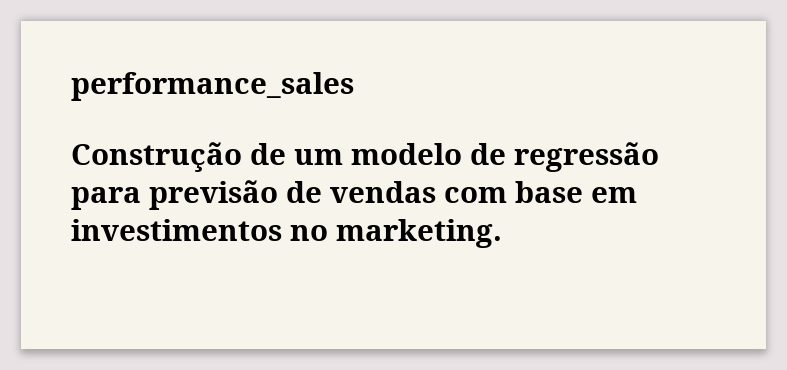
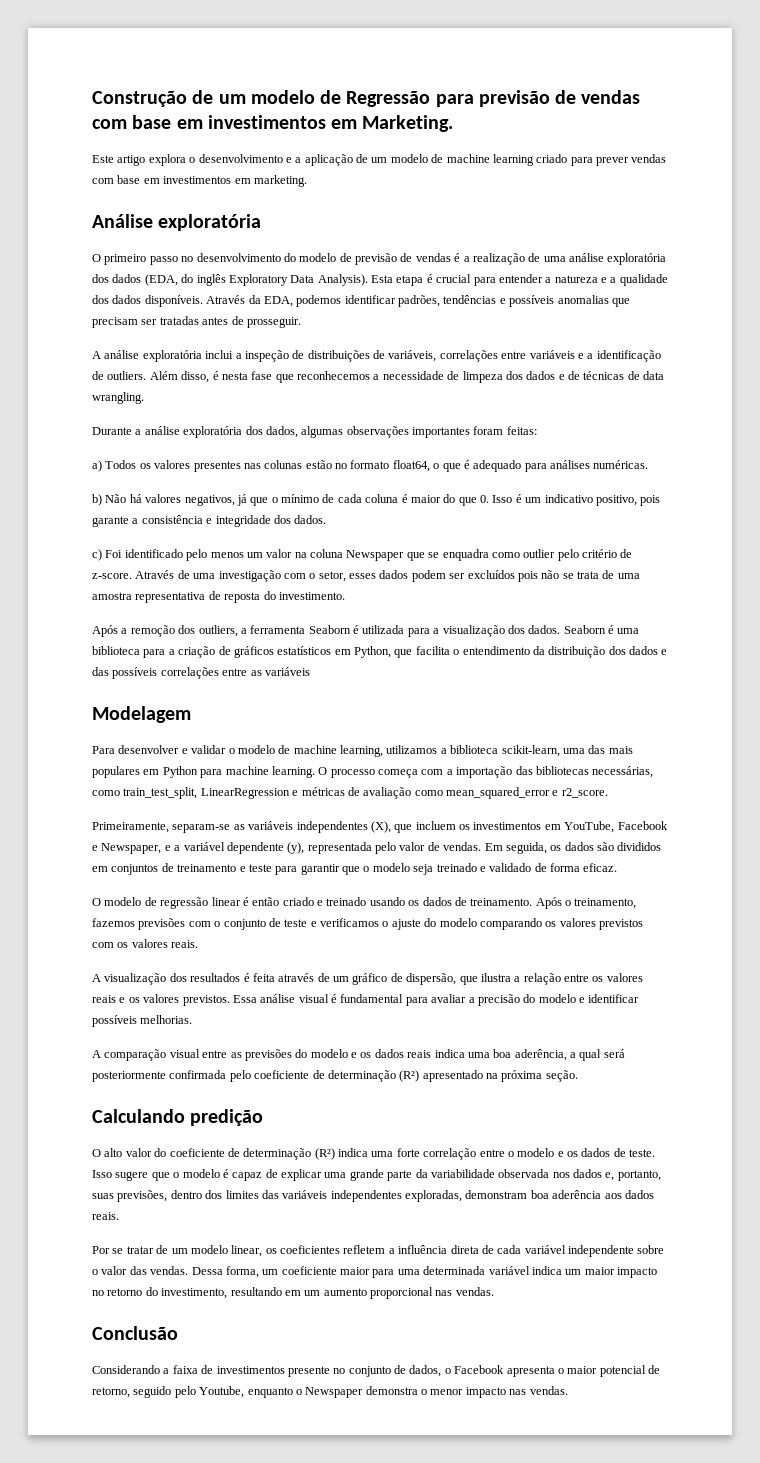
[71,72,354,101] performance_sales // -> (92, 99) none
[514,142,659,172] regressão -> [346,91,431,107] Regressão
[290,219,502,248] no marketing. -> [331,115,454,132] [92,154,667,166] [92,175,307,187] [92,214,262,231] [92,253,667,265] [92,274,668,286] [92,295,630,307] [92,316,301,328] [92,350,661,362] [92,371,665,383] [92,392,144,404] [92,426,537,438] [92,460,649,472] [92,494,661,506] [92,515,327,527] [92,549,633,561] [92,570,640,582] [92,591,345,603] [92,625,640,637] [92,646,668,658] [92,667,310,679] [92,706,191,723] [92,745,633,757] [92,766,654,778] [92,787,608,799] [92,821,668,833] [92,842,662,854] [92,863,618,875] [92,897,637,909] [92,918,643,930] [92,939,199,948] [92,973,643,985] [92,994,640,1006] [92,1015,193,1027] [92,1049,625,1061] [92,1070,578,1082] [92,1109,264,1126] [92,1148,656,1160] [92,1169,661,1181] [92,1190,654,1202] [92,1212,119,1220] [92,1245,665,1257] [92,1266,657,1278] [92,1287,494,1299] [92,1326,178,1340] [92,1365,660,1377] [92,1386,568,1398] em Marketing. // Este artigo explora o desenvolvimento e a aplicação de um modelo de machine learning criado para prever vendas com base em investimentos em marketing. // Análise exploratória // O primeiro passo no desenvolvimento do modelo de previsão de vendas é a realização de uma análise exploratória dos dados (EDA, do inglês Exploratory Data Analysis). Esta etapa é crucial para entender a natureza e a qualidade dos dados disponíveis. Através da EDA, podemos identificar padrões, tendências e possíveis anomalias que precisam ser tratadas antes de prosseguir. // A análise exploratória inclui a inspeção de distribuições de variáveis, correlações entre variáveis e a identificação de outliers. Além disso, é nesta fase que reconhecemos a necessidade de limpeza dos dados e de técnicas de data wrangling. // Durante a análise exploratória dos dados, algumas observações importantes foram feitas: // a) Todos os valores presentes nas colunas estão no formato float64, o que é adequado para análises numéricas. // b) Não há valores negativos, já que o mínimo de cada coluna é maior do que 0. Isso é um indicativo positivo, pois garante a consistência e integridade dos dados. // c) Foi identificado pelo menos um valor na coluna Newspaper que se enquadra como outlier pelo critério de z-score. Através de uma investigação com o setor, esses dados podem ser excluídos pois não se trata de uma amostra representativa de reposta do investimento. // Após a remoção dos outliers, a ferramenta Seaborn é utilizada para a visualização dos dados. Seaborn é uma biblioteca para a criação de gráficos estatísticos em Python, que facilita o entendimento da distribuição dos dados e das possíveis correlações entre as variáveis // Modelagem // Para desenvolver e validar o modelo de machine learning, utilizamos a biblioteca scikit-learn, uma das mais populares em Python para machine learning. O processo começa com a importação das bibliotecas necessárias, como train_test_split, LinearRegression e métricas de avaliação como mean_squared_error e r2_score. // Primeiramente, separam-se as variáveis independentes (X), que incluem os investimentos em YouTube, Facebook e Newspaper, e a variável dependente (y), representada pelo valor de vendas. Em seguida, os dados são divididos em conjuntos de treinamento e teste para garantir que o modelo seja treinado e validado de forma eficaz. // O modelo de regressão linear é então criado e treinado usando os dados de treinamento. Após o treinamento, fazemos previsões com o conjunto de teste e verificamos o ajuste do modelo comparando os valores previstos com os valores reais. // A visualização dos resultados é feita através de um gráfico de dispersão, que ilustra a relação entre os valores reais e os valores previstos. Essa análise visual é fundamental para avaliar a precisão do modelo e identificar possíveis melhorias. // A comparação visual entre as previsões do modelo e os dados reais indica uma boa aderência, a qual será posteriormente confirmada pelo coeficiente de determinação (R²) apresentado na próxima seção. // Calculando predição // O alto valor do coeficiente de determinação (R²) indica uma forte correlação entre o modelo e os dados de teste. Isso sugere que o modelo é capaz de explicar uma grande parte da variabilidade observada nos dados e, portanto, suas previsões, dentro dos limites das variáveis independentes exploradas, demonstram boa aderência aos dados reais. // Por se tratar de um modelo linear, os coeficientes refletem a influência direta de cada variável independente sobre o valor das vendas. Dessa forma, um coeficiente maior para uma determinada variável indica um maior impacto no retorno do investimento, resultando em um aumento proporcional nas vendas. // Conclusão // Considerando a faixa de investimentos presente no conjunto de dados, o Facebook apresenta o maior potencial de retorno, seguido pelo Youtube, enquanto o Newspaper demonstra o menor impacto nas vendas.

